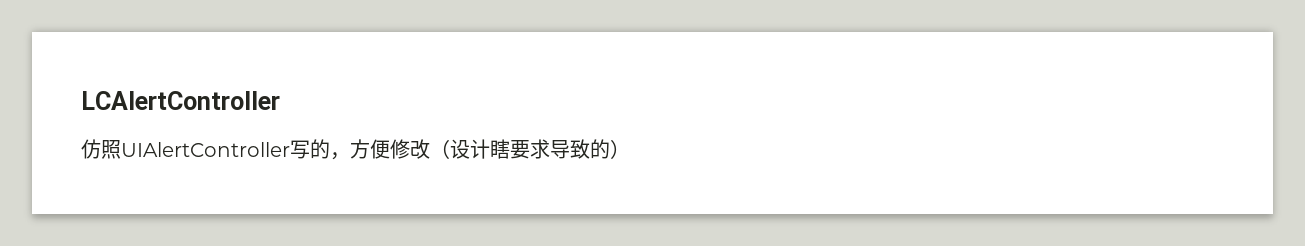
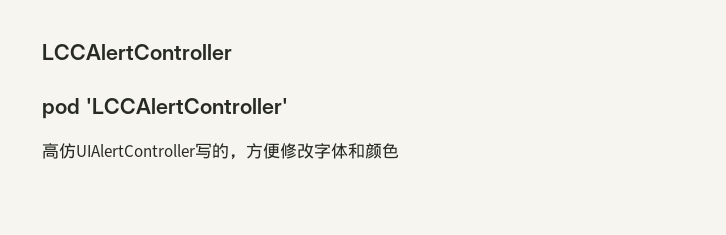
[81,91,280,110] [81,139,121,159] LCAlertController // 仿照 -> [42,44,232,60] [42,98,288,119] [42,143,76,159] LCCAlertController // pod 'LCCAlertController' // 高仿
[430,139,630,159] （设计瞎要求导致的） -> [314,143,399,159] 字体和颜色

